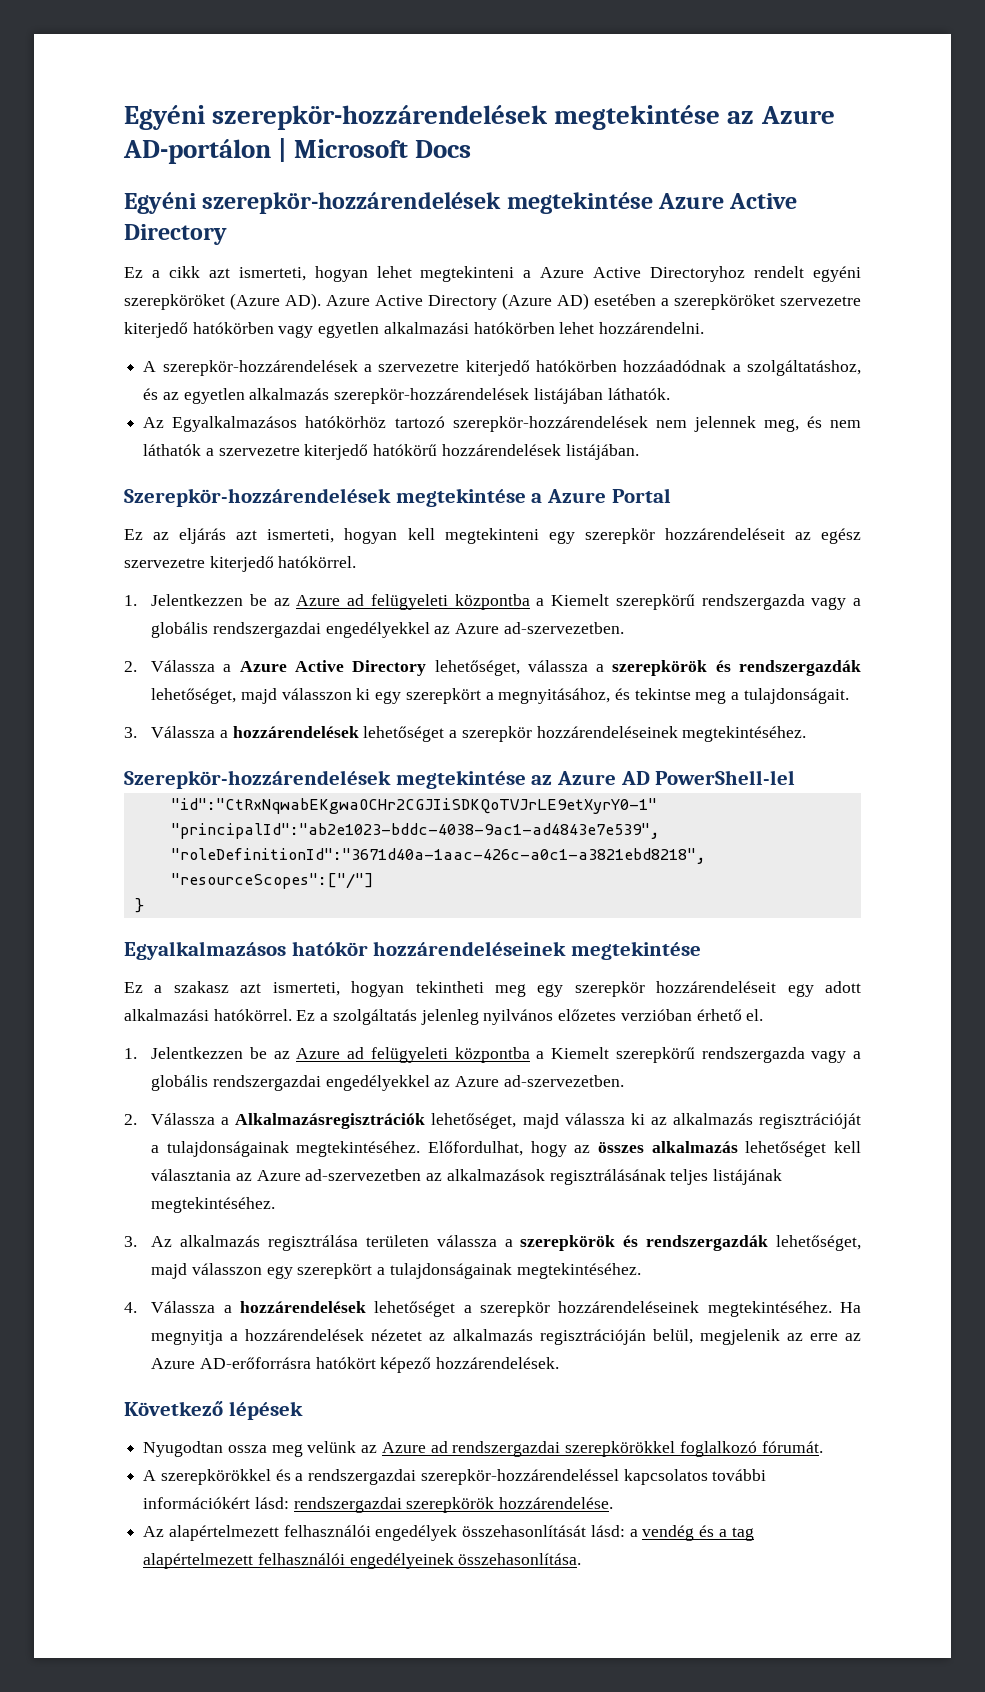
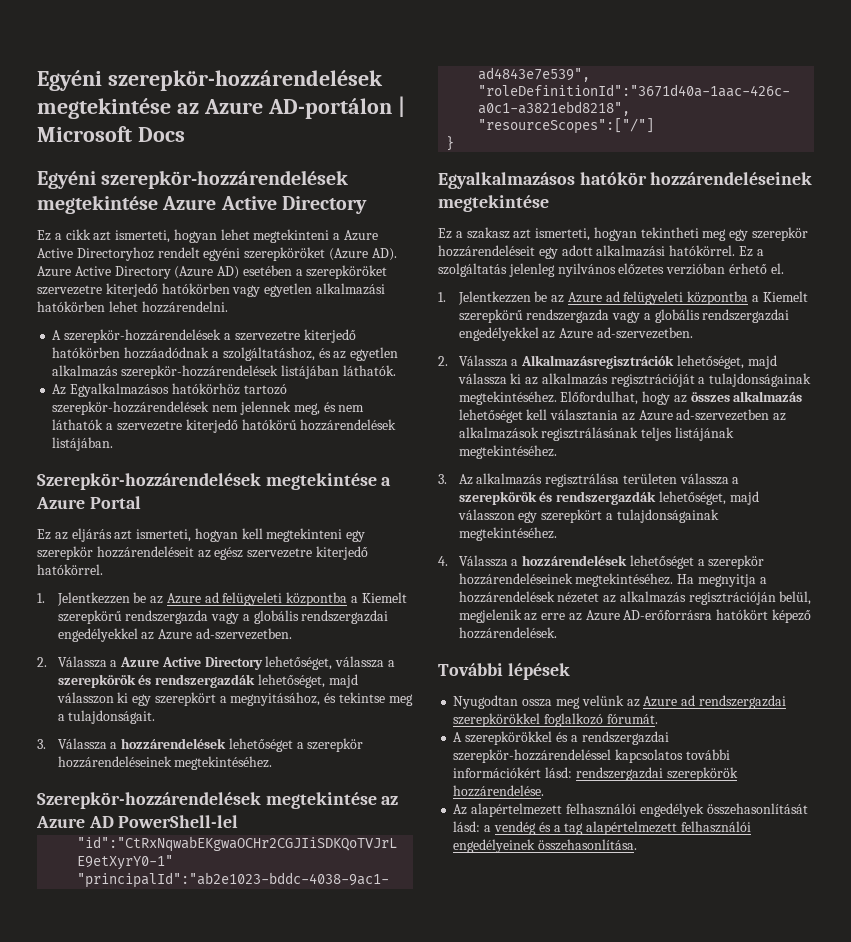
[124,1401,223,1416] Következő -> [438,663,503,676] További

